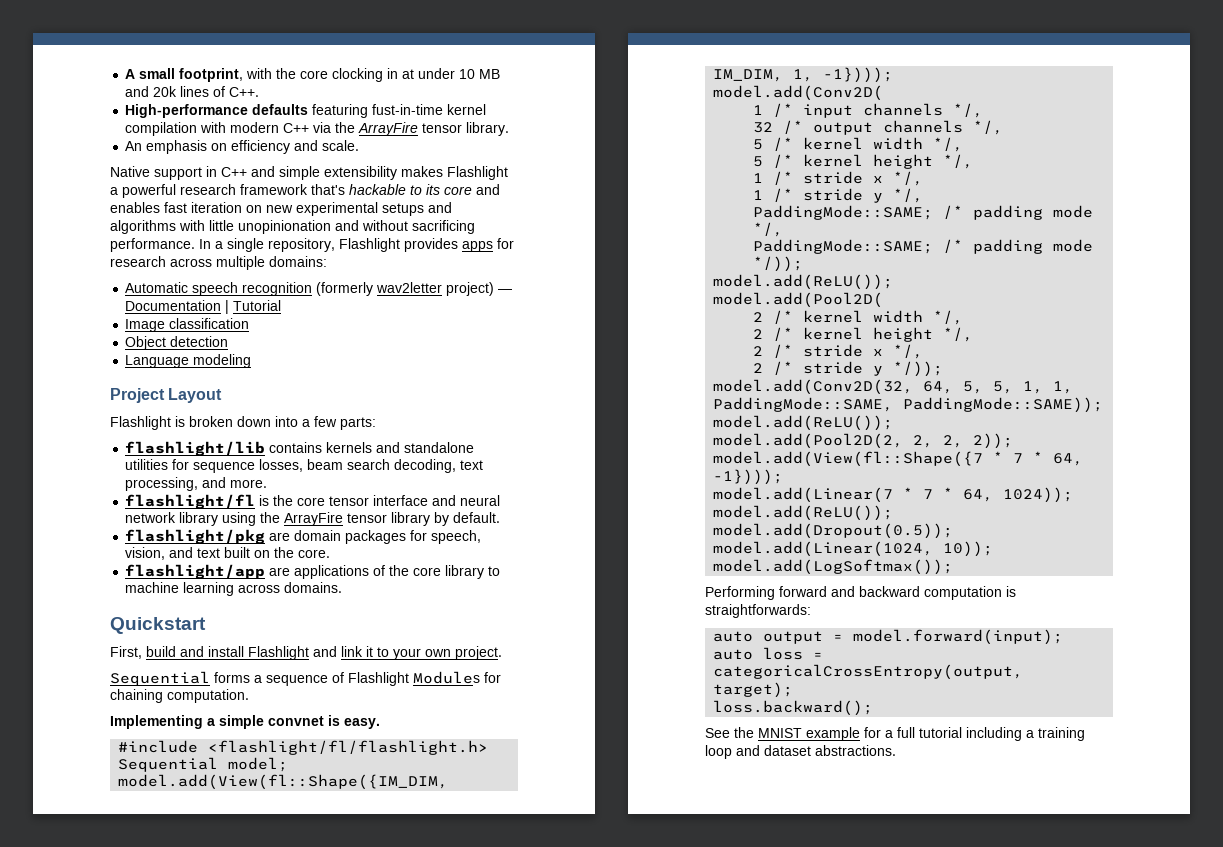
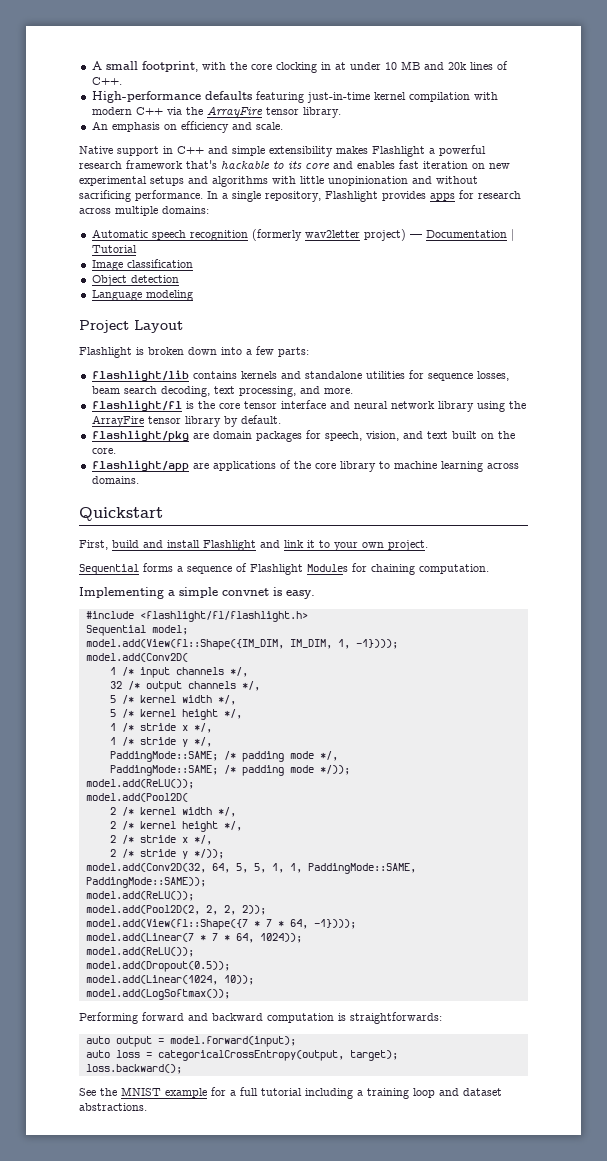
[372,104,444,115] fust-in-time -> [306,92,370,103] just-in-time

